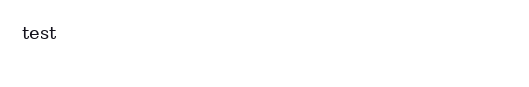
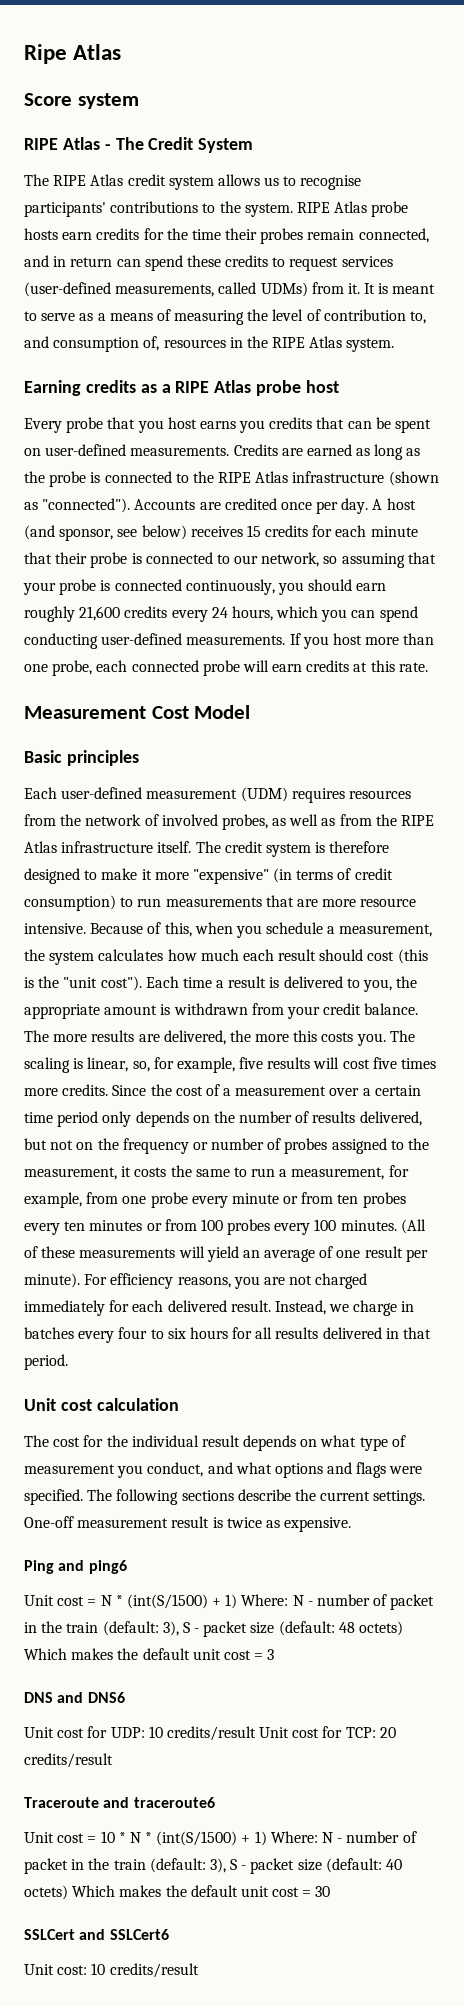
[22,27,57,39] test -> [24,44,122,64] [24,93,139,109] [24,137,254,153] [24,174,362,190] [24,201,409,217] [24,228,429,244] [24,255,393,271] [24,282,436,297] [24,309,427,325] [24,336,395,352] [24,380,340,396] [24,417,432,433] [24,444,421,460] [24,471,439,487] [24,498,416,514] [24,525,418,541] [24,552,436,568] [23,579,387,595] [24,606,418,622] [24,633,435,649] [24,660,428,676] [24,705,251,719] [24,750,139,766] [24,787,411,803] [24,814,435,830] [24,841,390,857] [24,868,393,884] [24,895,417,911] [24,922,433,938] [24,949,428,965] [24,976,418,992] [24,1003,419,1019] [24,1030,415,1046] [24,1057,437,1073] [24,1084,421,1096] [24,1111,422,1127] [24,1138,430,1154] [24,1165,409,1180] [24,1192,406,1208] [24,1219,426,1235] [24,1246,428,1262] [24,1273,368,1289] [24,1300,415,1316] [24,1327,432,1343] [24,1354,68,1370] [24,1398,179,1411] [24,1435,406,1451] [24,1462,423,1478] [24,1489,426,1505] [24,1516,352,1532] [24,1560,127,1574] [24,1594,435,1610] [24,1621,404,1637] [24,1648,275,1660] [24,1692,125,1703] [24,1726,396,1741] [24,1753,113,1768] [24,1797,215,1808] [24,1831,417,1846] [24,1858,403,1874] [24,1885,331,1900] [24,1929,169,1940] [24,1963,199,1978] Ripe Atlas // Score system // RIPE Atlas - The Credit System // The RIPE Atlas credit system allows us to recognise participants' contributions to the system. RIPE Atlas probe hosts earn credits for the time their probes remain connected, and in return can spend these credits to request services (user-defined measurements, called UDMs) from it. It is meant to serve as a means of measuring the level of contribution to, and consumption of, resources in the RIPE Atlas system. // Earning credits as a RIPE Atlas probe host // Every probe that you host earns you credits that can be spent on user-defined measurements. Credits are earned as long as the probe is connected to the RIPE Atlas infrastructure (shown as "connected"). Accounts are credited once per day. A host (and sponsor, see below) receives 15 credits for each minute that their probe is connected to our network, so assuming that your probe is connected continuously, you should earn roughly 21,600 credits every 24 hours, which you can spend conducting user-defined measurements. If you host more than one probe, each connected probe will earn credits at this rate. // Measurement Cost Model // Basic principles // Each user-defined measurement (UDM) requires resources from the network of involved probes, as well as from the RIPE Atlas infrastructure itself. The credit system is therefore designed to make it more "expensive" (in terms of credit consumption) to run measurements that are more resource intensive. Because of this, when you schedule a measurement, the system calculates how much each result should cost (this is the "unit cost"). Each time a result is delivered to you, the appropriate amount is withdrawn from your credit balance. The more results are delivered, the more this costs you. The scaling is linear, so, for example, five results will cost five times more credits. Since the cost of a measurement over a certain time period only depends on the number of results delivered, but not on the frequency or number of probes assigned to the measurement, it costs the same to run a measurement, for example, from one probe every minute or from ten probes every ten minutes or from 100 probes every 100 minutes. (All of these measurements will yield an average of one result per minute). For efficiency reasons, you are not charged immediately for each delivered result. Instead, we charge in batches every four to six hours for all results delivered in that period. // Unit cost calculation // The cost for the individual result depends on what type of measurement you conduct, and what options and flags were specified. The following sections describe the current settings. One-off measurement result is twice as expensive. // Ping and ping6 // Unit cost = N * (int(S/1500) + 1) Where: N - number of packet in the train (default: 3), S - packet size (default: 48 octets) Which makes the default unit cost = 3 // DNS and DNS6 // Unit cost for UDP: 10 credits/result Unit cost for TCP: 20 credits/result // Traceroute and traceroute6 // Unit cost = 10 * N * (int(S/1500) + 1) Where: N - number of packet in the train (default: 3), S - packet size (default: 40 octets) Which makes the default unit cost = 30 // SSLCert and SSLCert6 // Unit cost: 10 credits/result

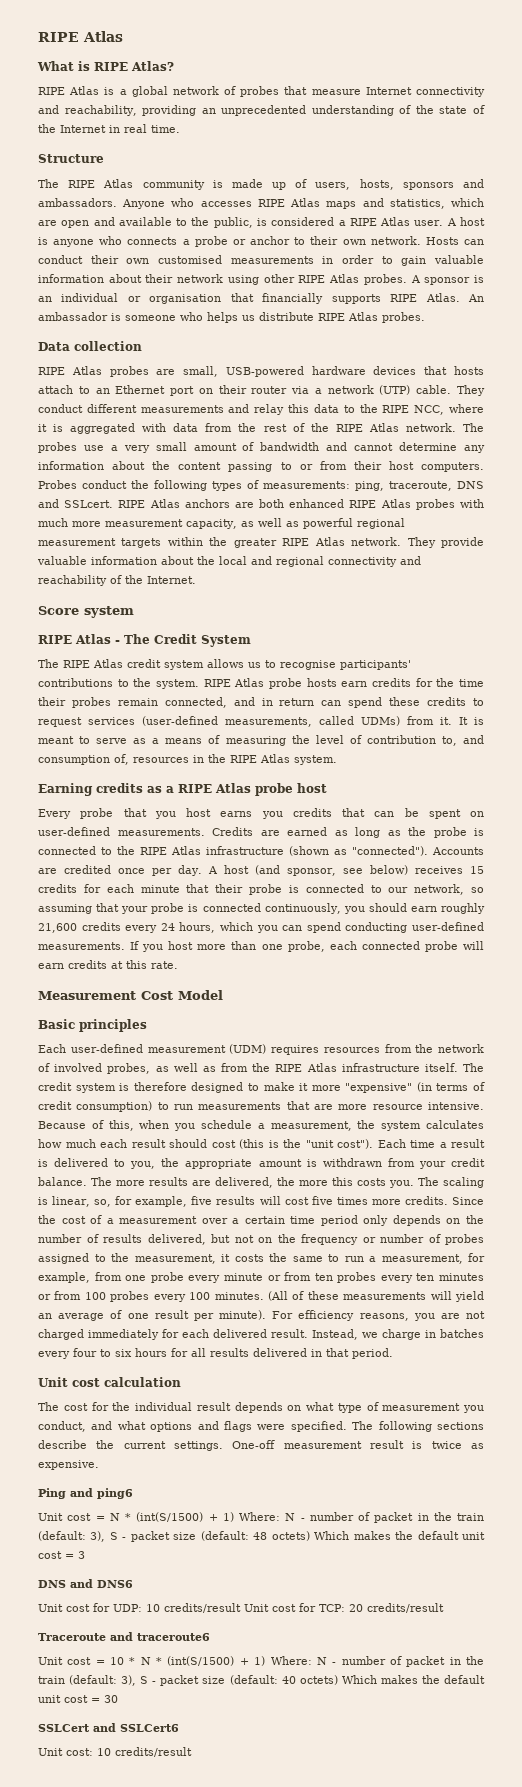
[24,44,122,64] Ripe Atlas -> [38,31,123,42] [37,61,174,71] [38,86,486,97] [38,105,486,116] [38,124,180,133] [38,154,104,163] [38,179,485,190] [38,198,485,209] [38,217,485,228] [38,236,484,247] [38,255,485,266] [38,274,485,285] [38,293,485,304] [38,312,425,323] [38,341,142,351] [38,366,484,377] [38,385,486,396] [38,404,484,415] [38,423,484,434] [38,442,486,453] [38,461,485,472] [38,480,484,491] [38,499,485,510] [38,518,405,529] [38,537,485,548] [37,556,421,567] [38,575,196,586] RIPE Atlas // What is RIPE Atlas? // RIPE Atlas is a global network of probes that measure Internet connectivity and reachability, providing an unprecedented understanding of the state of the Internet in real time. // Structure // The RIPE Atlas community is made up of users, hosts, sponsors and ambassadors. Anyone who accesses RIPE Atlas maps and statistics, which are open and available to the public, is considered a RIPE Atlas user. A host is anyone who connects a probe or anchor to their own network. Hosts can conduct their own customised measurements in order to gain valuable information about their network using other RIPE Atlas probes. A sponsor is an individual or organisation that financially supports RIPE Atlas. An ambassador is someone who helps us distribute RIPE Atlas probes. // Data collection // RIPE Atlas probes are small, USB-powered hardware devices that hosts attach to an Ethernet port on their router via a network (UTP) cable. They conduct different measurements and relay this data to the RIPE NCC, where it is aggregated with data from the rest of the RIPE Atlas network. The probes use a very small amount of bandwidth and cannot determine any information about the content passing to or from their host computers. Probes conduct the following types of measurements: ping, traceroute, DNS and SSLcert. RIPE Atlas anchors are both enhanced RIPE Atlas probes with much more measurement capacity, as well as powerful regional measurement targets within the greater RIPE Atlas network. They provide valuable information about the local and regional connectivity and reachability of the Internet.

